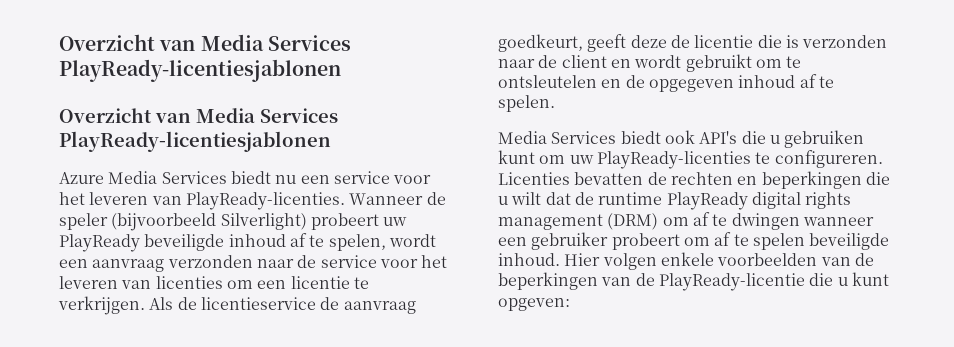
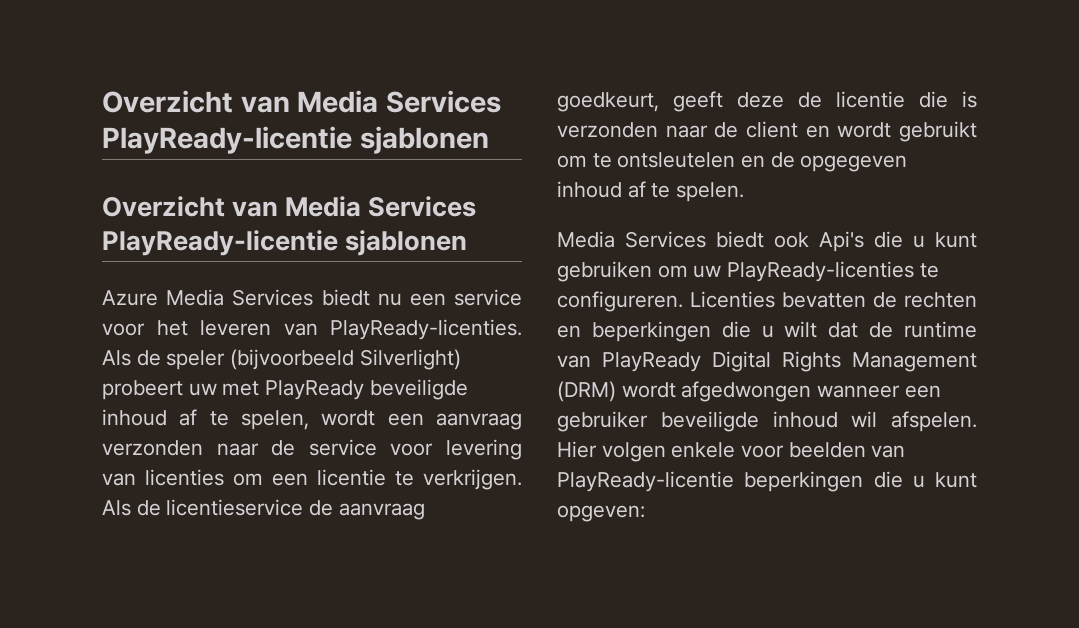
[59,34,351,51] [59,59,341,82] [59,108,338,123] [59,131,331,152] Overzicht van Media Services PlayReady-licentiesjablonen // Overzicht van Media Services PlayReady-licentiesjablonen -> [102,90,502,113] [102,126,489,154] [102,196,477,217] [102,230,468,256] Overzicht van Media Services PlayReady-licentie sjablonen // Overzicht van Media Services PlayReady-licentie sjablonen
[349,193,424,205] Wanneer -> [102,350,131,366] Als
(408, 221) none -> [222,381,260,396] met
[421,255,448,268] [59,276,118,289] het leveren -> [446,439,522,460] levering
[699,130,865,148] [498,150,535,164] API's die u gebruiken kunt -> [819,231,977,252] [557,261,652,282] Api's die u kunt gebruiken
[666,192,852,210] [498,212,874,230] [498,232,890,250] [498,252,874,270] [498,272,805,291] PlayReady digital rights management (DRM) om af te dwingen wanneer een gebruiker probeert om af te spelen beveiligde inhoud. Hier volgen enkele voorbeelden van de beperkingen van de PlayReady-licentie -> [557,351,977,372] [557,381,941,402] [557,411,977,432] [557,441,906,462] [557,471,864,492] van PlayReady Digital Rights Management (DRM) wordt afgedwongen wanneer een gebruiker beveiligde inhoud wil afspelen. Hier volgen enkele voor beelden van PlayReady-licentie beperkingen

